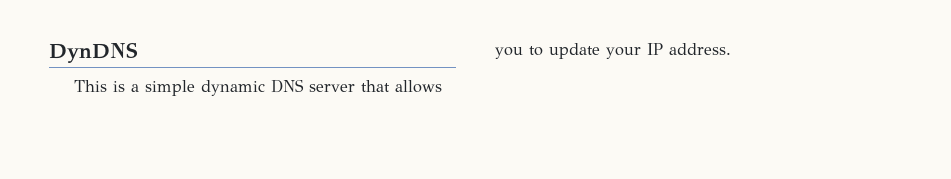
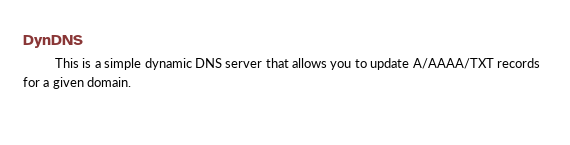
[606,43,731,59] your IP address. -> [412,58,540,69] [23,77,132,89] A/AAAA/TXT records for a given domain.

